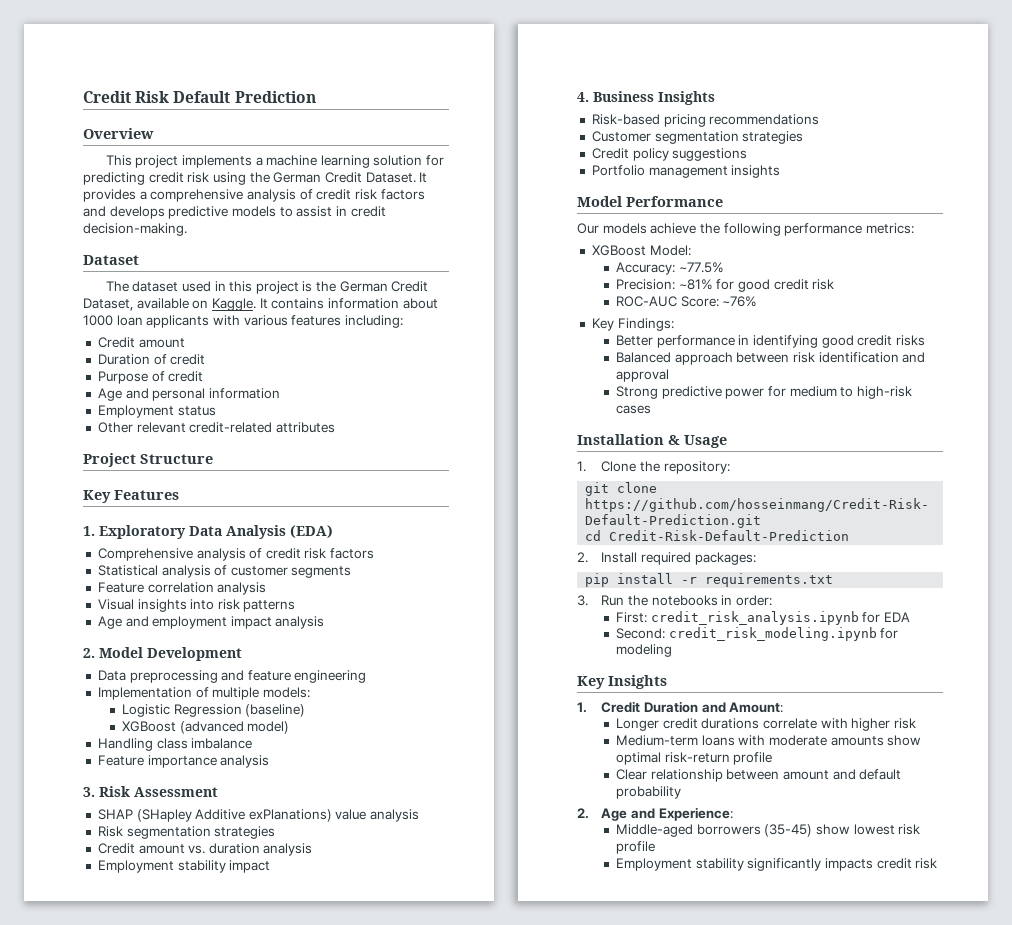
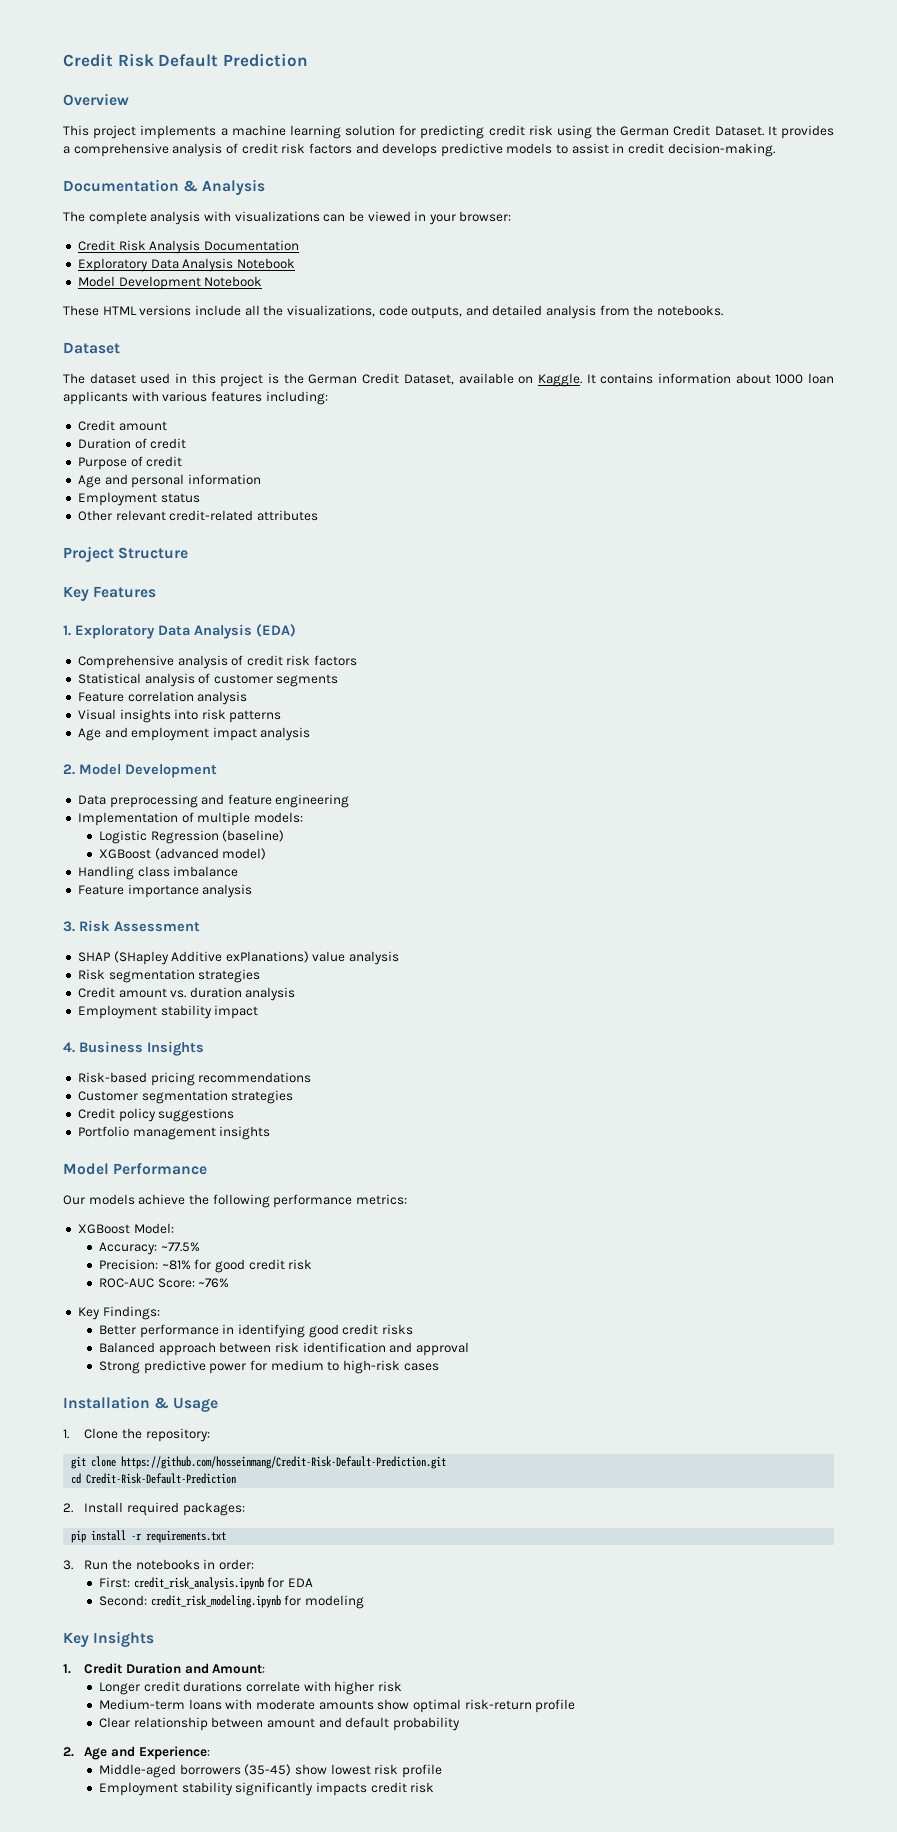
(187, 229) none -> [63,179,266,195] [63,211,512,225] [77,240,299,254] [77,258,295,272] [77,276,263,290] [63,305,724,319] // Documentation & Analysis // The complete analysis with visualizations can be viewed in your browser: // Credit Risk Analysis Documentation // Exploratory Data Analysis Notebook // Model Development Notebook // These HTML versions include all the visualizations, code outputs, and detailed analysis from the notebooks.

